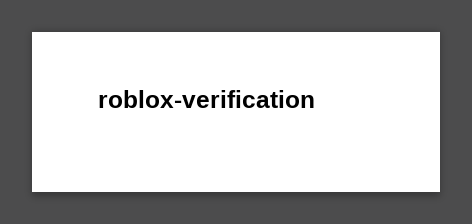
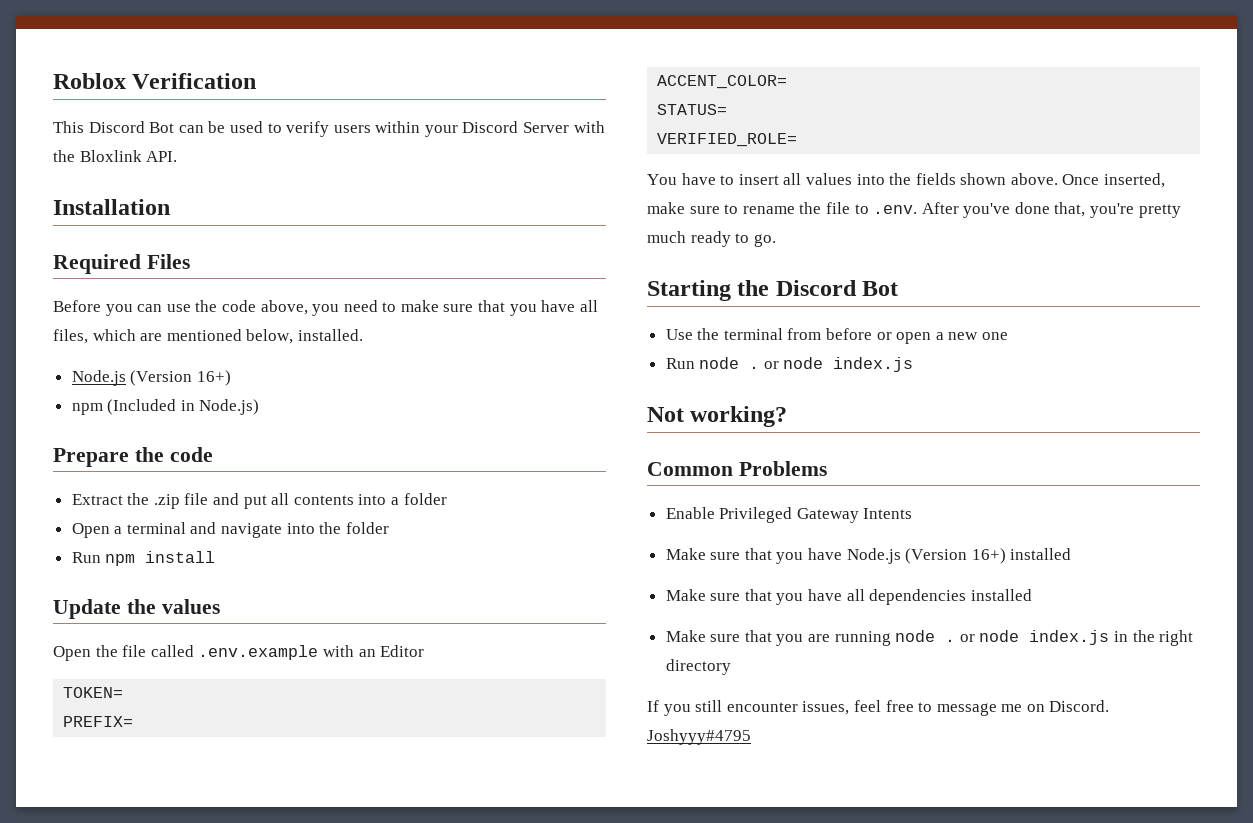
[98,90,315,108] roblox-verification -> [53,73,257,89] [53,121,605,137] [53,150,178,162] [53,199,170,215] [53,254,190,274] [53,300,598,316] [53,329,363,344] [71,370,231,386] [71,399,260,415] [53,447,213,467] [71,493,447,509] [71,522,389,538] [71,551,216,566] [53,599,220,619] [53,645,425,661] [63,687,124,698] [63,716,134,727] [657,75,788,89] [657,104,728,115] [657,133,798,147] [647,173,1166,188] [647,202,1181,218] [647,231,776,247] [647,280,899,301] [665,328,1009,344] [665,357,914,372] [647,406,788,427] [647,461,827,476] [665,507,913,523] [665,548,1072,564] [665,589,1032,605] [665,630,1194,646] [665,659,731,675] [647,700,1110,716] [647,729,751,745] Roblox Verification // This Discord Bot can be used to verify users within your Discord Server with the Bloxlink API. // Installation // Required Files // Before you can use the code above, you need to make sure that you have all files, which are mentioned below, installed. // Node.js (Version 16+) // npm (Included in Node.js) // Prepare the code // Extract the .zip file and put all contents into a folder // Open a terminal and navigate into the folder // Run npm install // Update the values // Open the file called .env.example with an Editor // TOKEN= // PREFIX= // ACCENT_COLOR= // STATUS= // VERIFIED_ROLE= // You have to insert all values into the fields shown above. Once inserted, make sure to rename the file to .env. After you've done that, you're pretty much ready to go. // Starting the Discord Bot // Use the terminal from before or open a new one // Run node . or node index.js // Not working? // Common Problems // Enable Privileged Gateway Intents // Make sure that you have Node.js (Version 16+) installed // Make sure that you have all dependencies installed // Make sure that you are running node . or node index.js in the right directory // If you still encounter issues, feel free to message me on Discord. Joshyyy#4795

